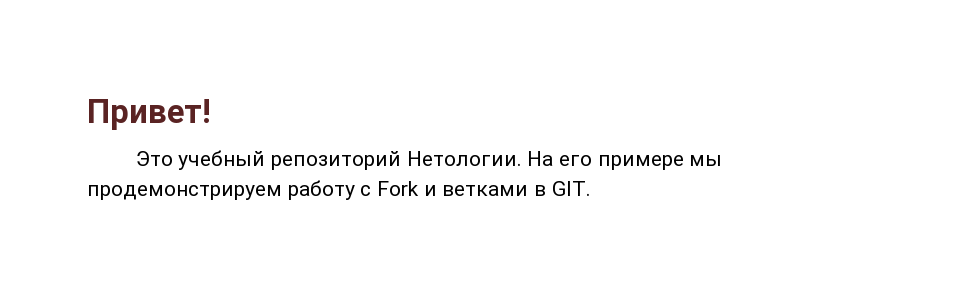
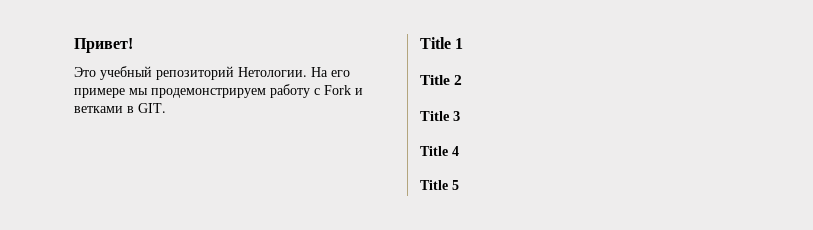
(591, 188) none -> [420,37,464,49] [420,75,463,85] [420,111,460,121] [420,146,459,156] [420,180,459,190] // Title 1 // Title 2 // Title 3 // Title 4 // Title 5

